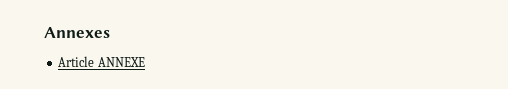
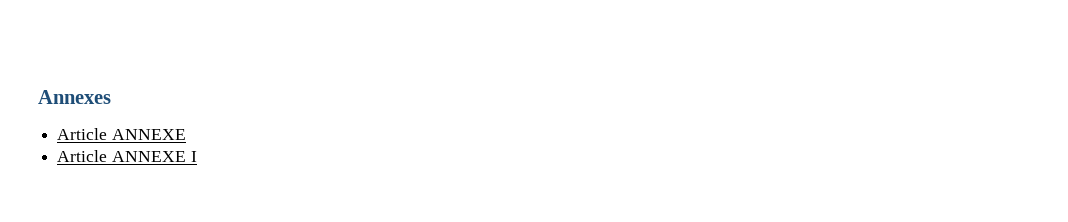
(145, 62) none -> [57,150,197,162] // Article ANNEXE I

